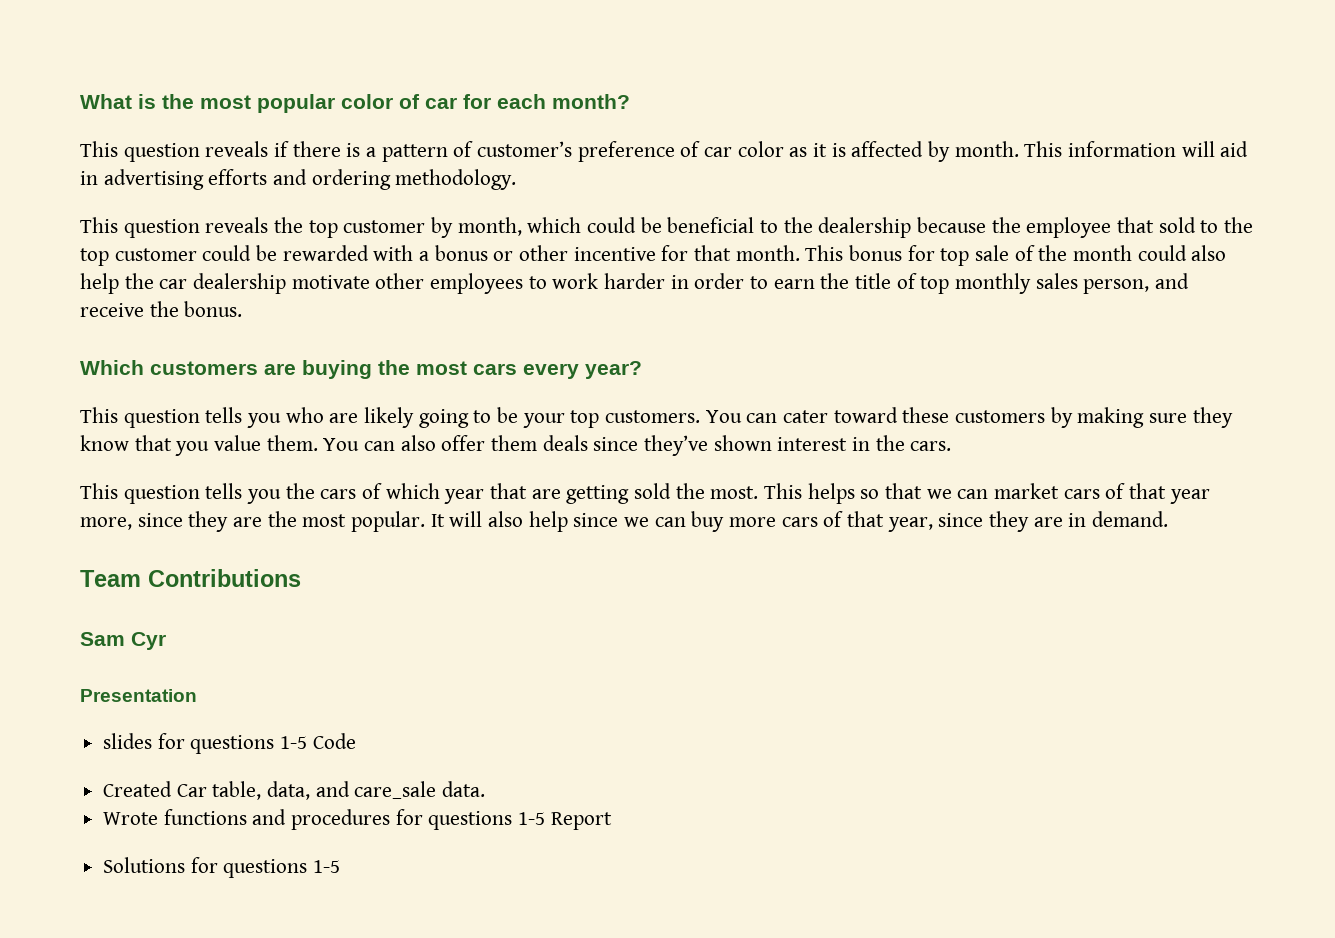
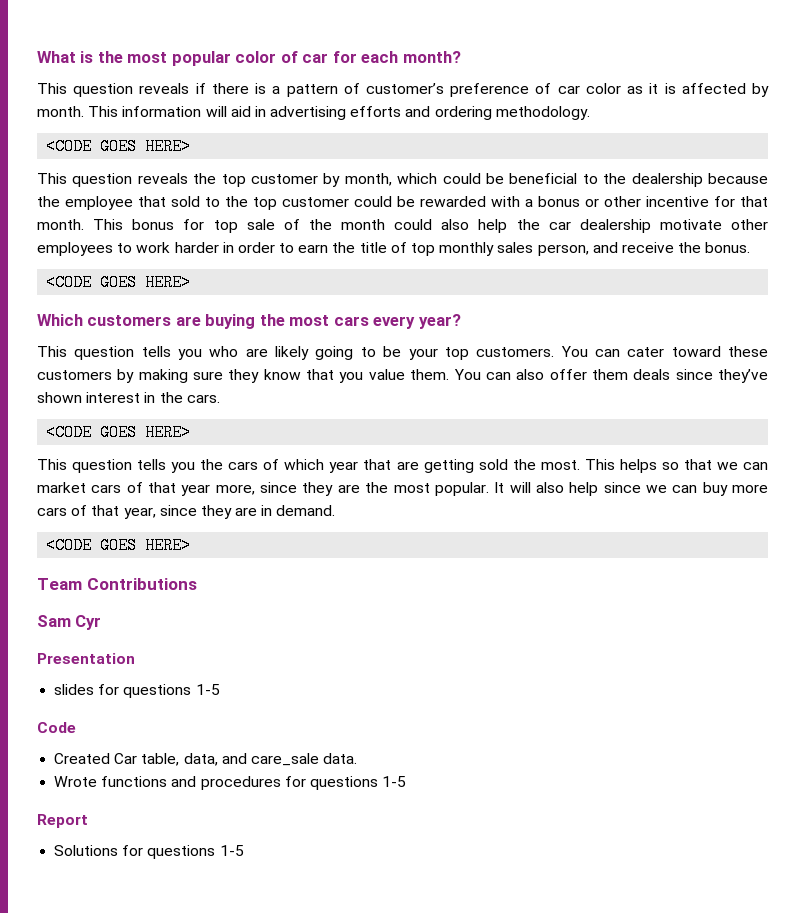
(517, 179) none -> [46,138,192,155] // <CODE GOES HERE>
(243, 309) none -> [46,274,192,291] // <CODE GOES HERE>
(952, 446) none -> [46,424,192,441] // <CODE GOES HERE>
(1169, 519) none -> [46,537,192,554] // <CODE GOES HERE>
(308, 742) none -> (220, 689) //
(546, 818) none -> (407, 781) //

